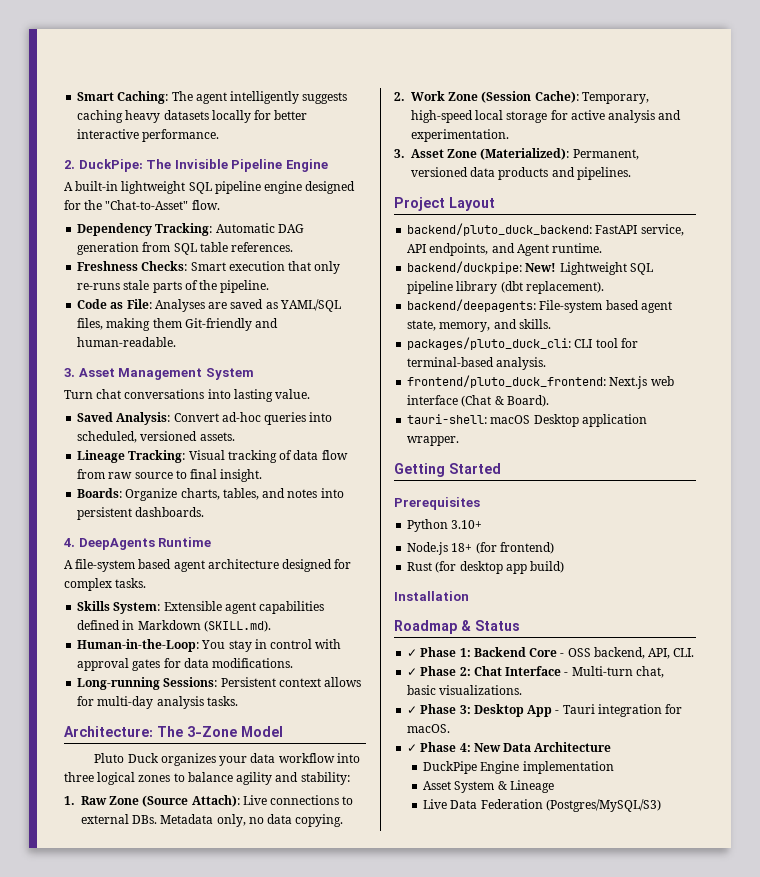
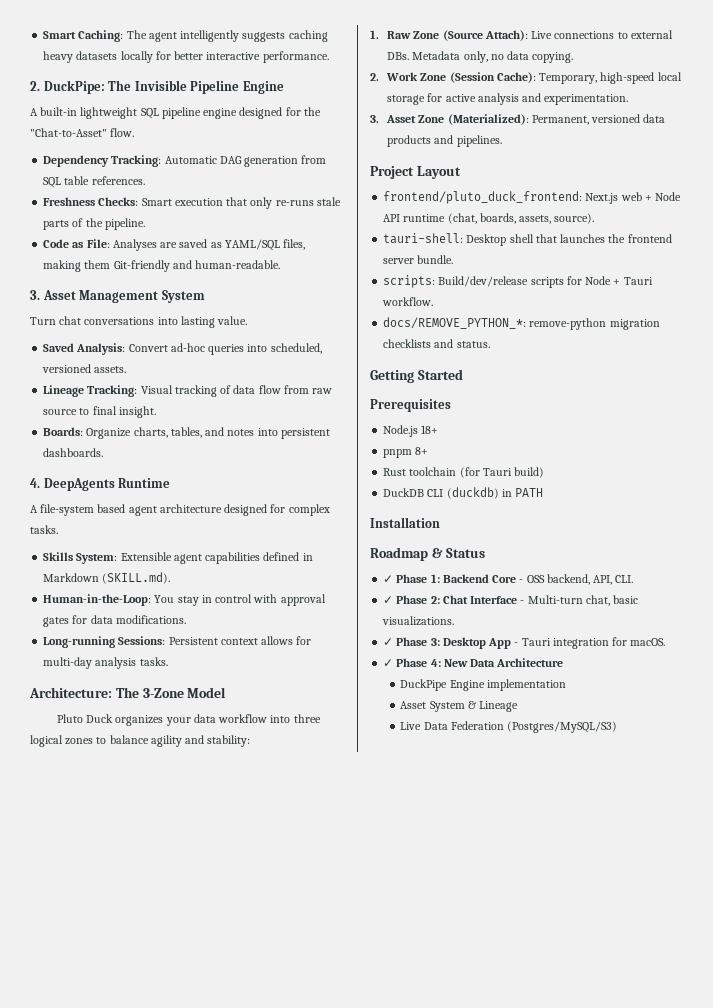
[407,223,684,236] [407,243,603,256] [407,261,653,275] [407,281,604,294] [407,299,672,313] [407,319,551,332] [407,337,638,350] [407,357,547,370] [407,375,674,389] [407,395,549,407] [407,414,647,427] [407,436,460,446] backend/pluto_duck_backend: FastAPI service, API endpoints, and Agent runtime. // backend/duckpipe: New! Lightweight SQL pipeline library (dbt replacement). // backend/deepagents: File-system based agent state, memory, and skills. // packages/pluto_duck_cli: CLI tool for terminal-based analysis. // frontend/pluto_duck_frontend: Next.js web interface (Chat & Board). // tauri-shell: macOS Desktop application wrapper. -> [383,191,682,204] [383,213,595,224] [383,233,672,246] [383,255,454,264] [383,275,653,288] [382,297,434,306] [383,317,660,330] [383,339,490,348] frontend/pluto_duck_frontend: Next.js web + Node API runtime (chat, boards, assets, source). // tauri-shell: Desktop shell that launches the frontend server bundle. // scripts: Build/dev/release scripts for Node + Tauri workflow. // docs/REMOVE_PYTHON_*: remove-python migration checklists and status.
[407,519,483,532] // Python 3.10+ -> (451, 405) none
[475,542,554,554] (for frontend) -> [383,447,429,458] // pnpm 8+
[435,561,565,574] (for desktop app build) -> [409,467,545,478] [383,487,544,499] toolchain (for Tauri build) // DuckDB CLI (duckdb) in PATH

